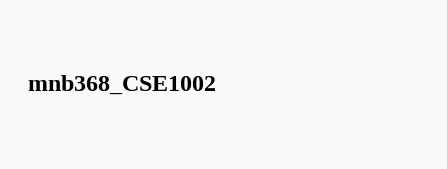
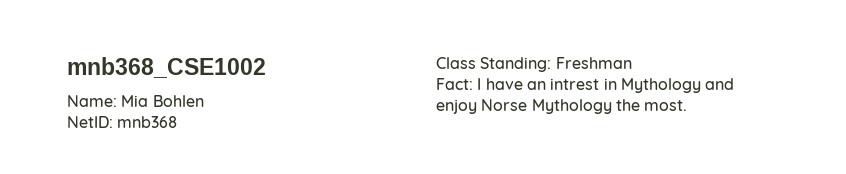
(216, 85) none -> [67,95,204,107] [67,116,178,128] [436,57,632,72] [436,78,735,93] [436,99,688,114] // Name: Mia Bohlen // NetID: mnb368 // Class Standing: Freshman // Fact: I have an intrest in Mythology and enjoy Norse Mythology the most.

